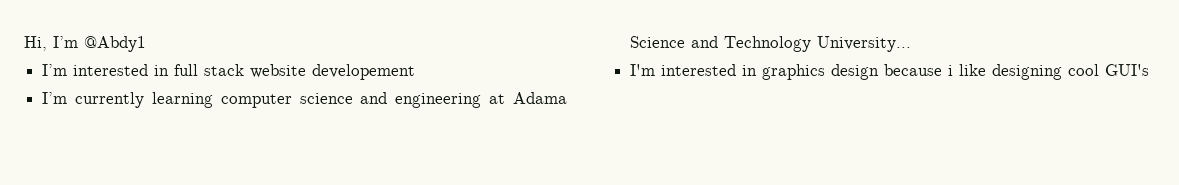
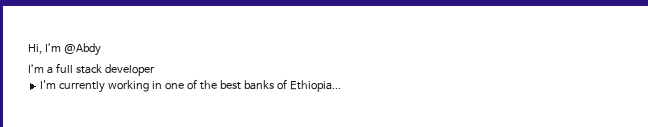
[84,36,146,52] [42,64,416,80] [42,92,567,108] [630,36,912,52] [630,64,1150,80] @Abdy1 // I’m interested in full stack website developement // I’m currently learning computer science and engineering at Adama Science and Technology University... // I'm interested in graphics design because i like designing cool GUI's -> [63,43,101,56] [28,63,155,76] [40,79,341,93] @Abdy // I’m a full stack developer // I'm currently working in one of the best banks of Ethiopia...

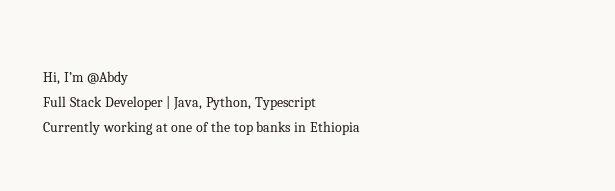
[28,63,155,76] [40,79,341,93] I’m a full stack developer // I'm currently working in one of the best banks of Ethiopia... -> [43,96,316,110] [43,121,361,135] Full Stack Developer | Java, Python, Typescript // Currently working at one of the top banks in Ethiopia

